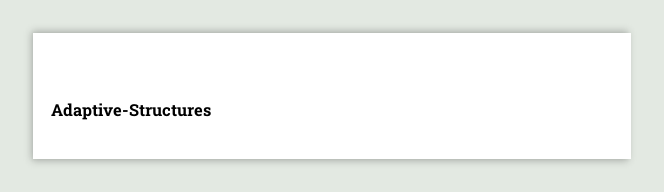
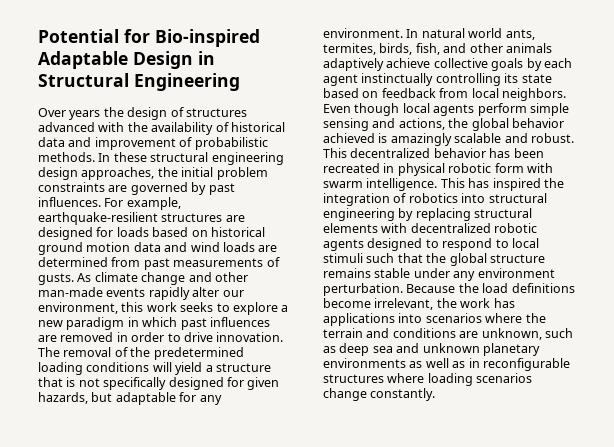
[51,103,211,120] Adaptive-Structures -> [38,29,260,47] [38,51,215,69] [38,73,240,91] [38,107,247,120] [38,122,285,135] [38,137,268,150] [38,152,284,165] [38,167,268,180] [38,182,235,195] [38,197,181,210] [38,212,245,225] [38,227,265,240] [38,242,278,255] [38,257,280,270] [38,272,248,285] [38,287,244,300] [38,302,289,315] [38,317,270,330] [38,332,284,342] [38,347,244,360] [38,362,271,375] [38,377,280,390] [38,392,222,405] [323,28,535,40] [323,43,552,55] [323,58,572,71] [323,73,552,86] [323,88,566,101] [323,103,569,116] [323,118,564,131] [323,133,574,146] [323,148,544,158] [323,163,553,176] [323,178,564,191] [323,193,547,206] [323,208,533,221] [323,223,538,233] [323,238,539,251] [323,253,545,266] [323,268,555,281] [323,283,575,296] [323,298,515,310] [323,313,546,326] [323,328,573,340] [323,343,540,356] [323,358,570,371] [323,373,533,386] [323,388,436,401] Potential for Bio-inspired Adaptable Design in Structural Engineering // Over years the design of structures advanced with the availability of historical data and improvement of probabilistic methods. In these structural engineering design approaches, the initial problem constraints are governed by past influences. For example, earthquake-resilient structures are designed for loads based on historical ground motion data and wind loads are determined from past measurements of gusts. As climate change and other man-made events rapidly alter our environment, this work seeks to explore a new paradigm in which past influences are removed in order to drive innovation. The removal of the predetermined loading conditions will yield a structure that is not specifically designed for given hazards, but adaptable for any environment. In natural world ants, termites, birds, fish, and other animals adaptively achieve collective goals by each agent instinctually controlling its state based on feedback from local neighbors. Even though local agents perform simple sensing and actions, the global behavior achieved is amazingly scalable and robust. This decentralized behavior has been recreated in physical robotic form with swarm intelligence. This has inspired the integration of robotics into structural engineering by replacing structural elements with decentralized robotic agents designed to respond to local stimuli such that the global structure remains stable under any environment perturbation. Because the load definitions become irrelevant, the work has applications into scenarios where the terrain and conditions are unknown, such as deep sea and unknown planetary environments as well as in reconfigurable structures where loading scenarios change constantly.

